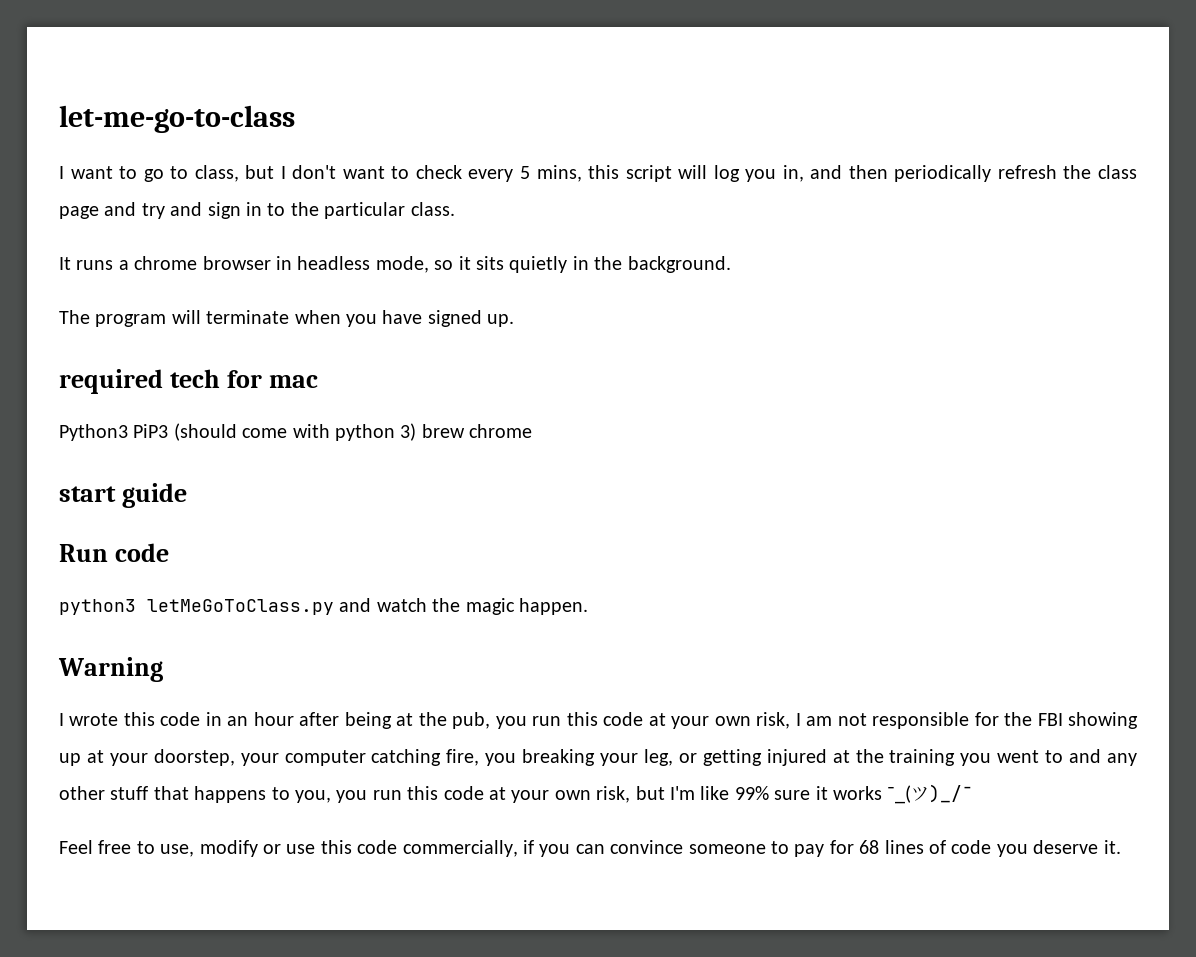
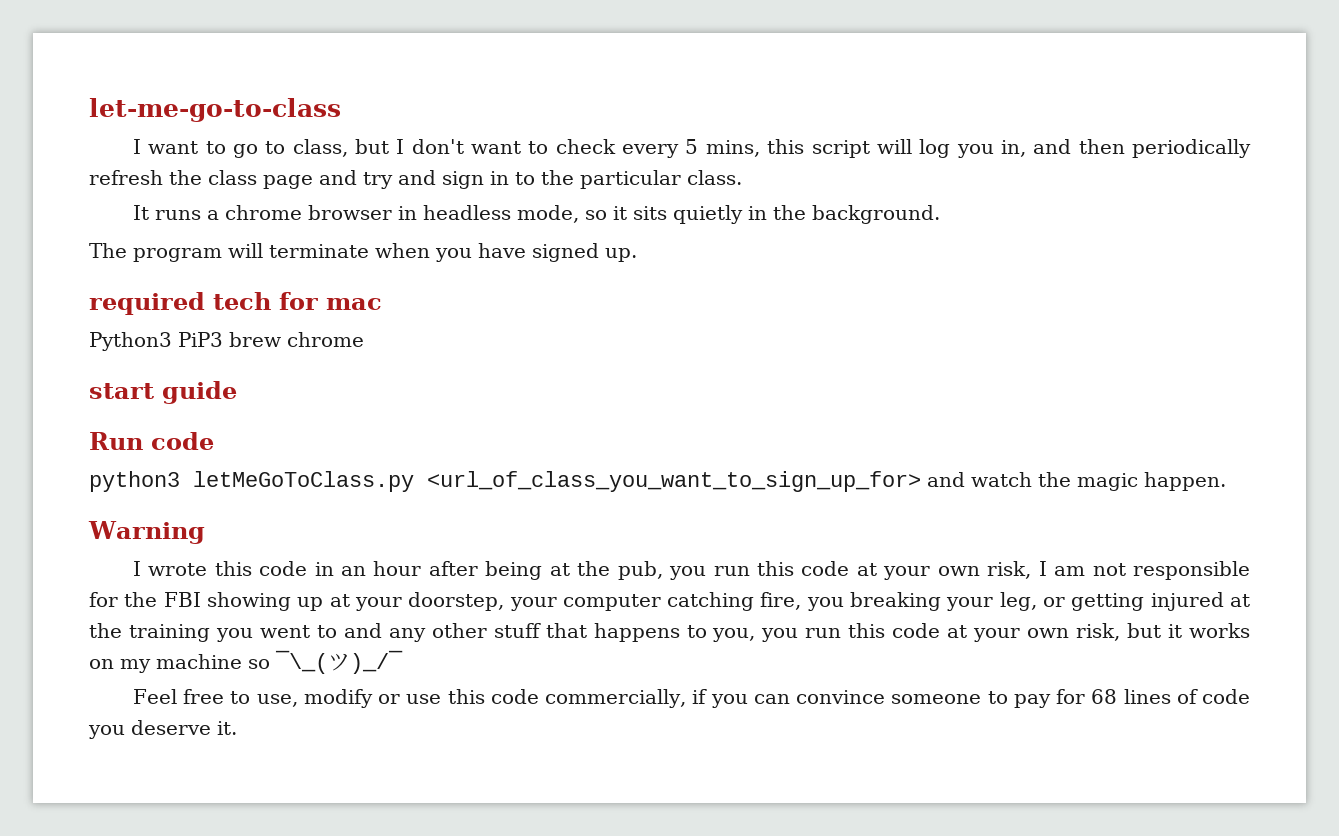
[173,423,417,441] (should come with python 3) -> (223, 339) none
(334, 607) none -> [427,471,921,492] <url_of_class_you_want_to_sign_up_for>
[669,785,912,804] I'm like 99% sure it works ¯_( -> [1168,623,1250,638] [89,650,328,674] it works on my machine so ¯\_(

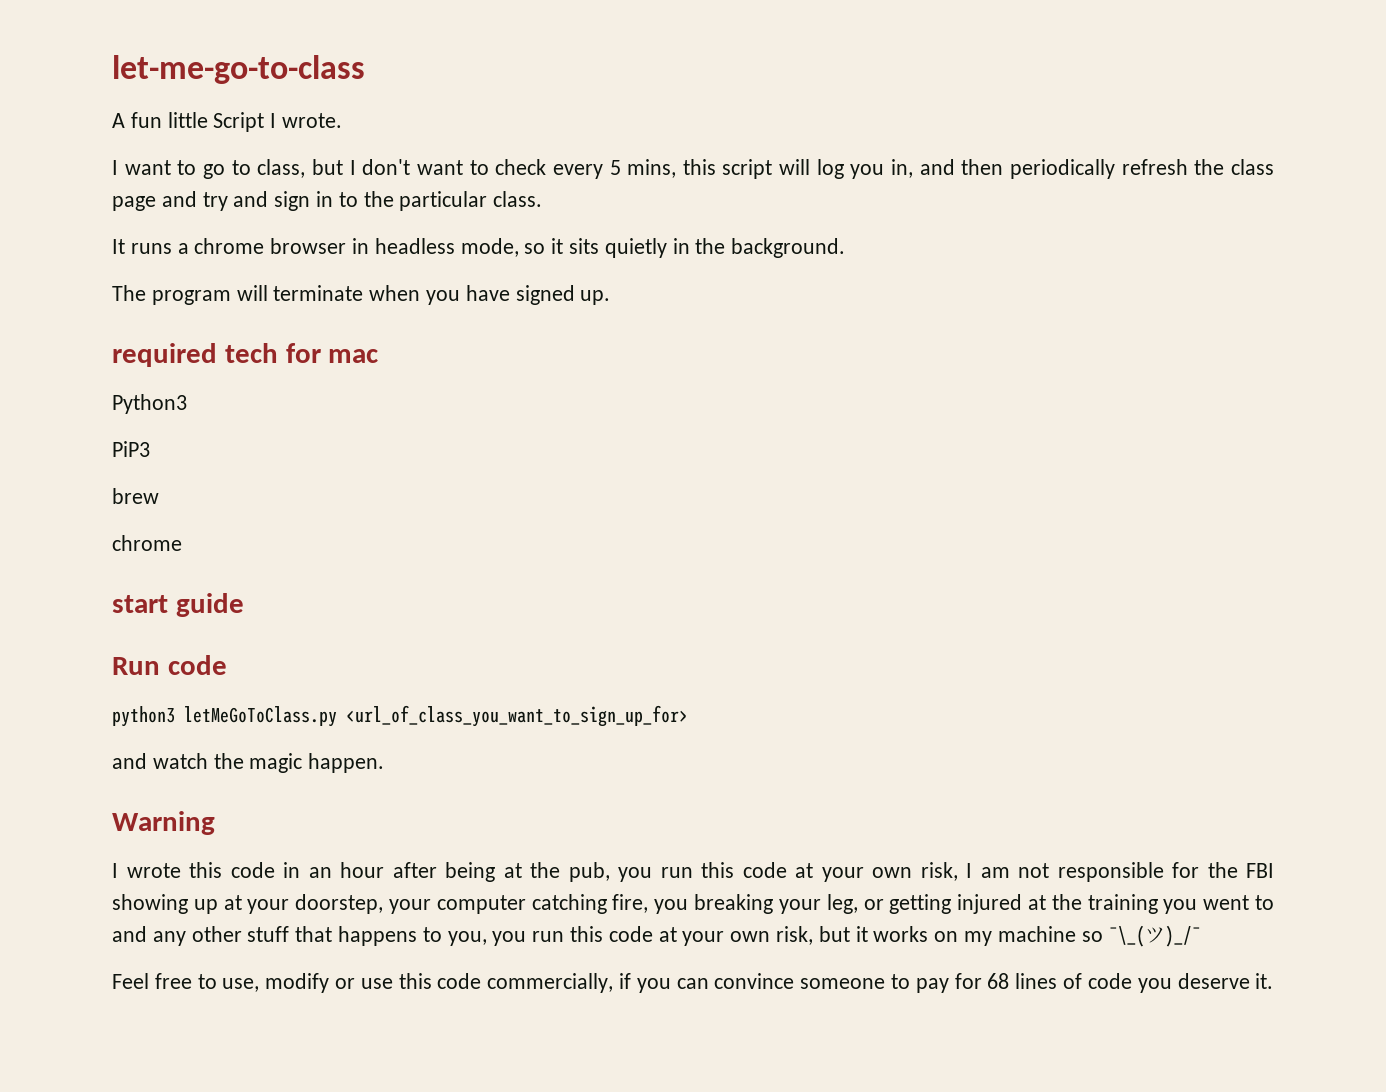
(341, 110) none -> [112,112,343,132] // A fun little Script I wrote.
(172, 341) none -> (187, 404) //
(223, 339) none -> (150, 449) //
(281, 339) none -> (159, 496) //
(921, 481) none -> (688, 716) //

